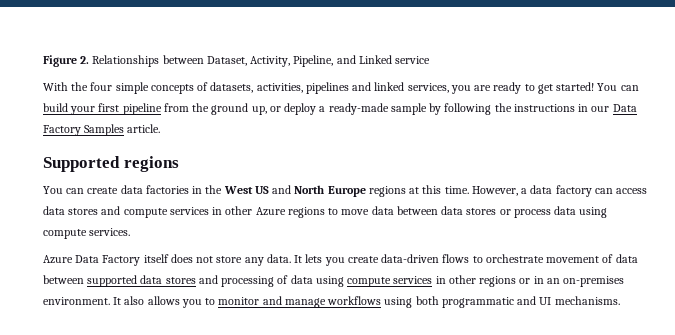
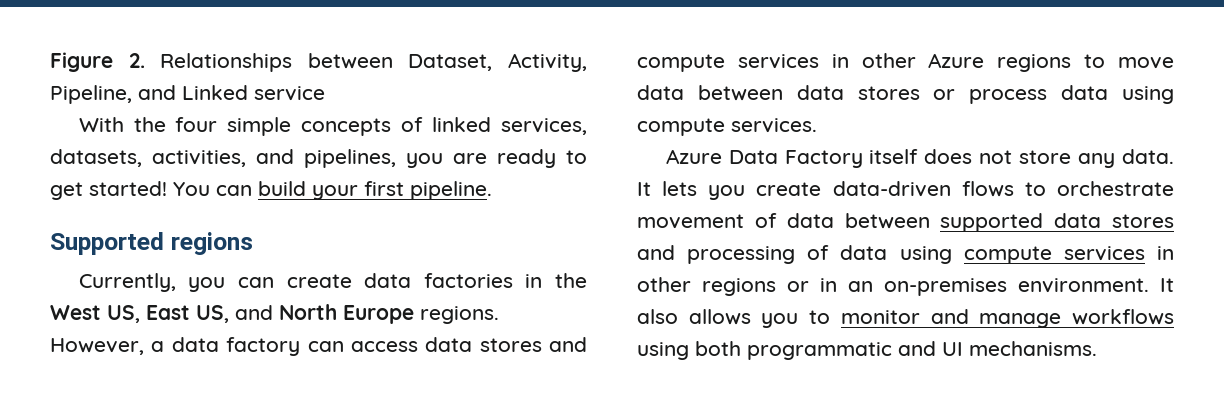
[210,82,449,94] datasets, activities, pipelines and linked services, -> [432,117,587,135] [50,149,396,168] linked services, datasets, activities, and pipelines,
[122,103,637,115] [43,124,161,136] pipeline from the ground up, or deploy a ready-made sample by following the instructions in our Data Factory Samples article. -> [410,181,492,200] pipeline.
[43,186,63,194] You -> [78,273,226,292] Currently, you
[254,185,469,197] US and North Europe regions at this time. -> [107,304,499,324] US, East US, and North Europe regions.

